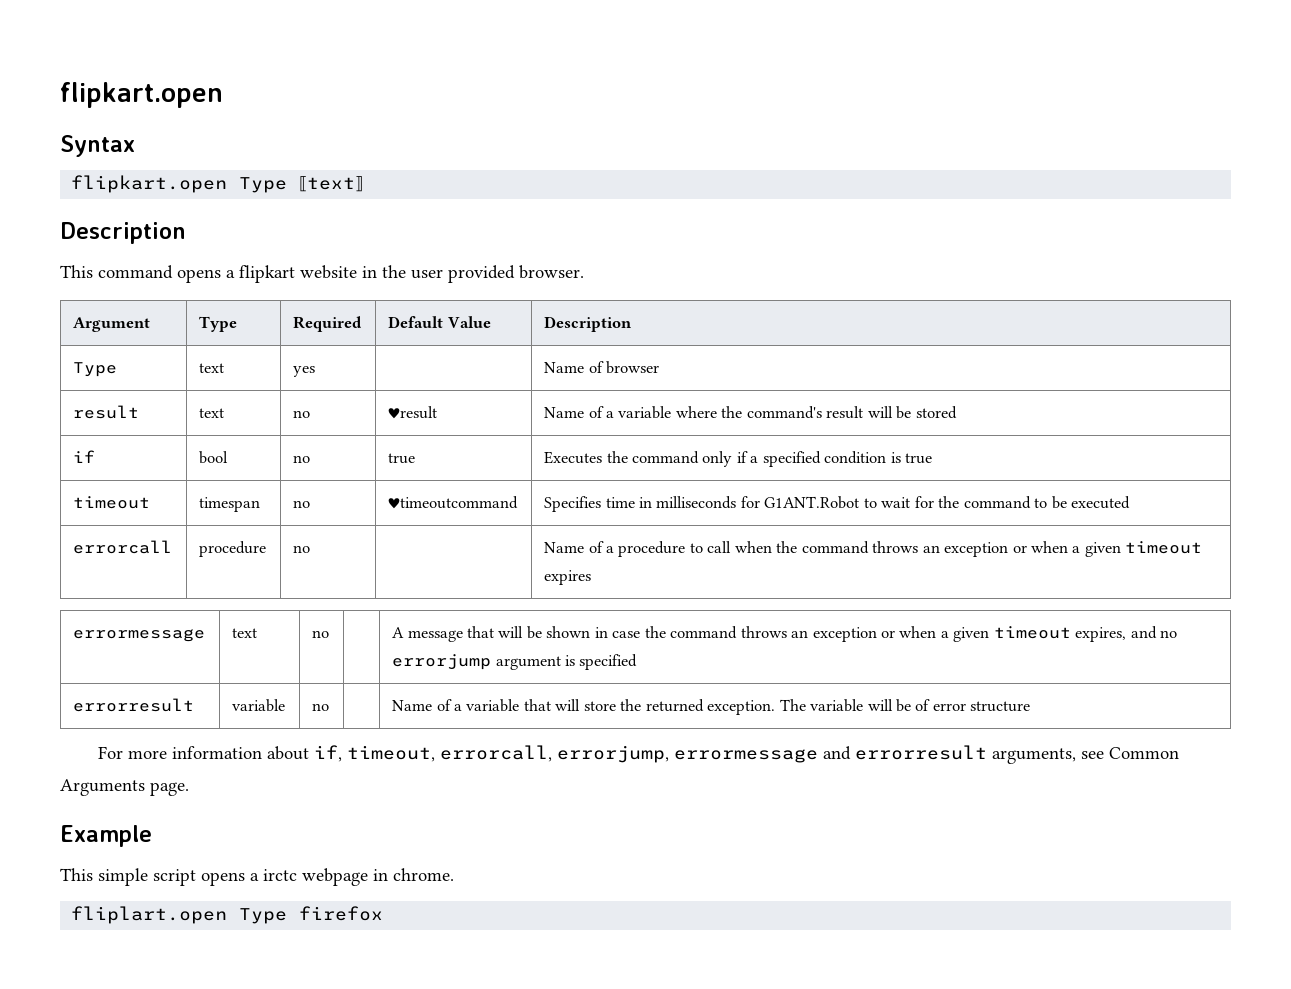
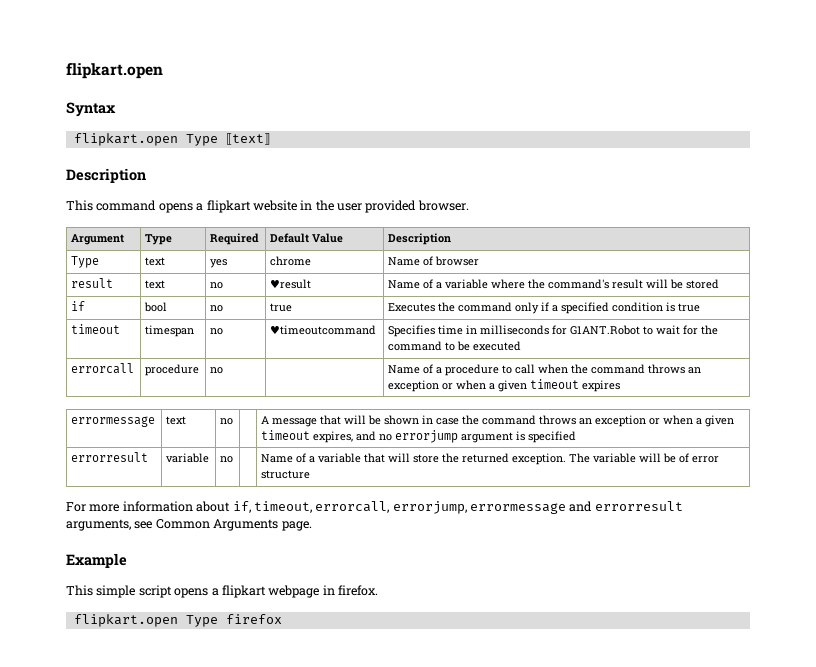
(316, 371) none -> [270,256,312,266] chrome
[263,869,297,881] irctc -> [221,585,266,598] flipkart
[393,868,454,881] [71,906,228,924] chrome. // fliplart.open -> [338,585,378,596] [73,614,178,627] firefox. // flipkart.open

